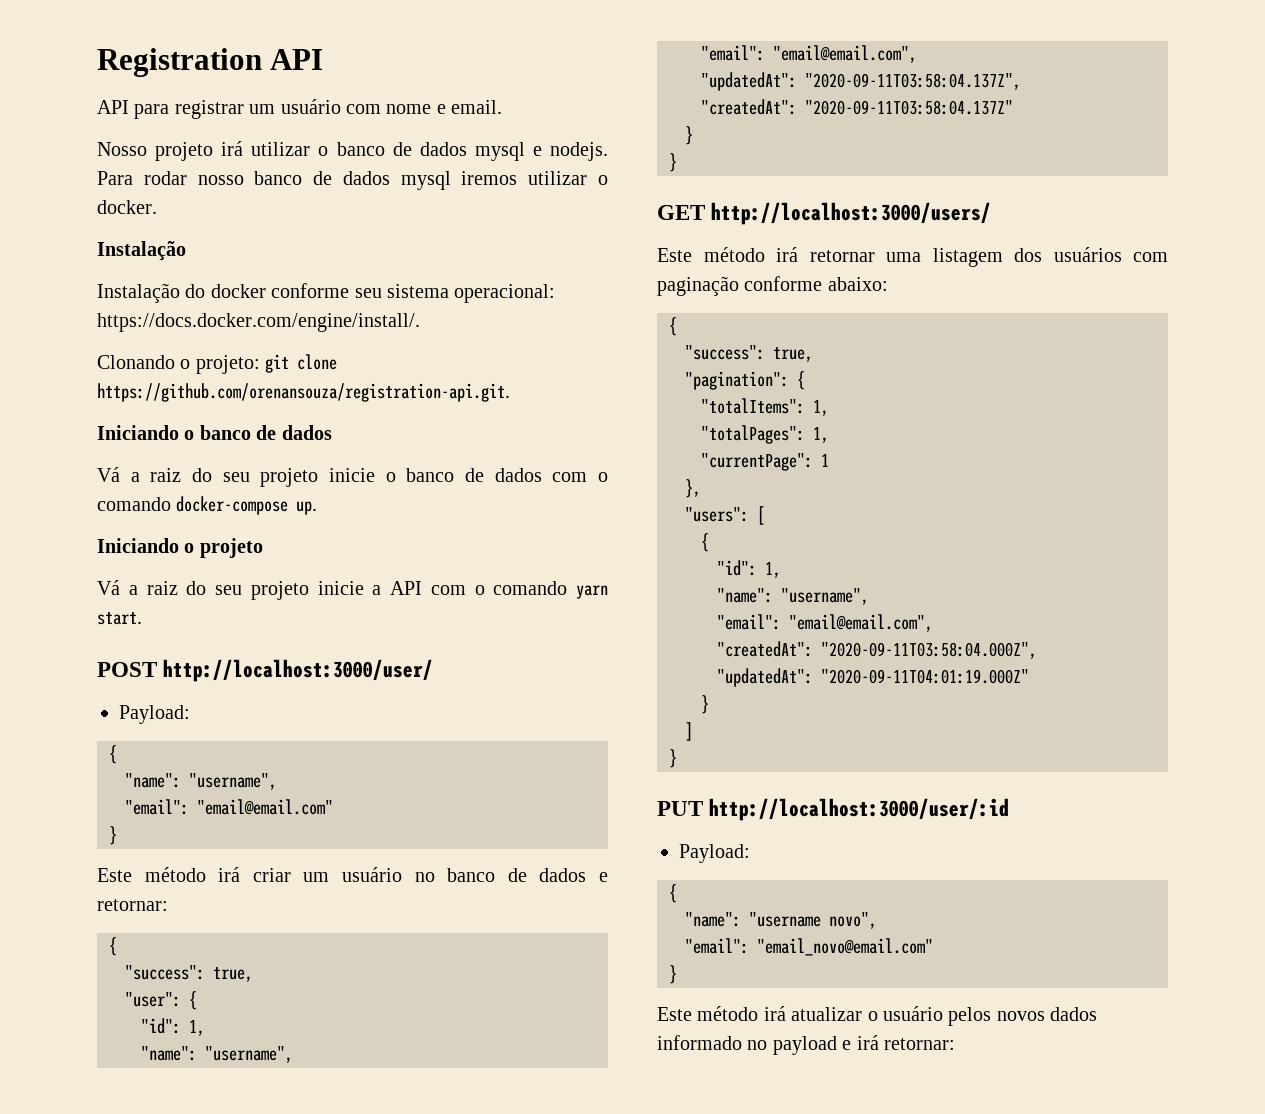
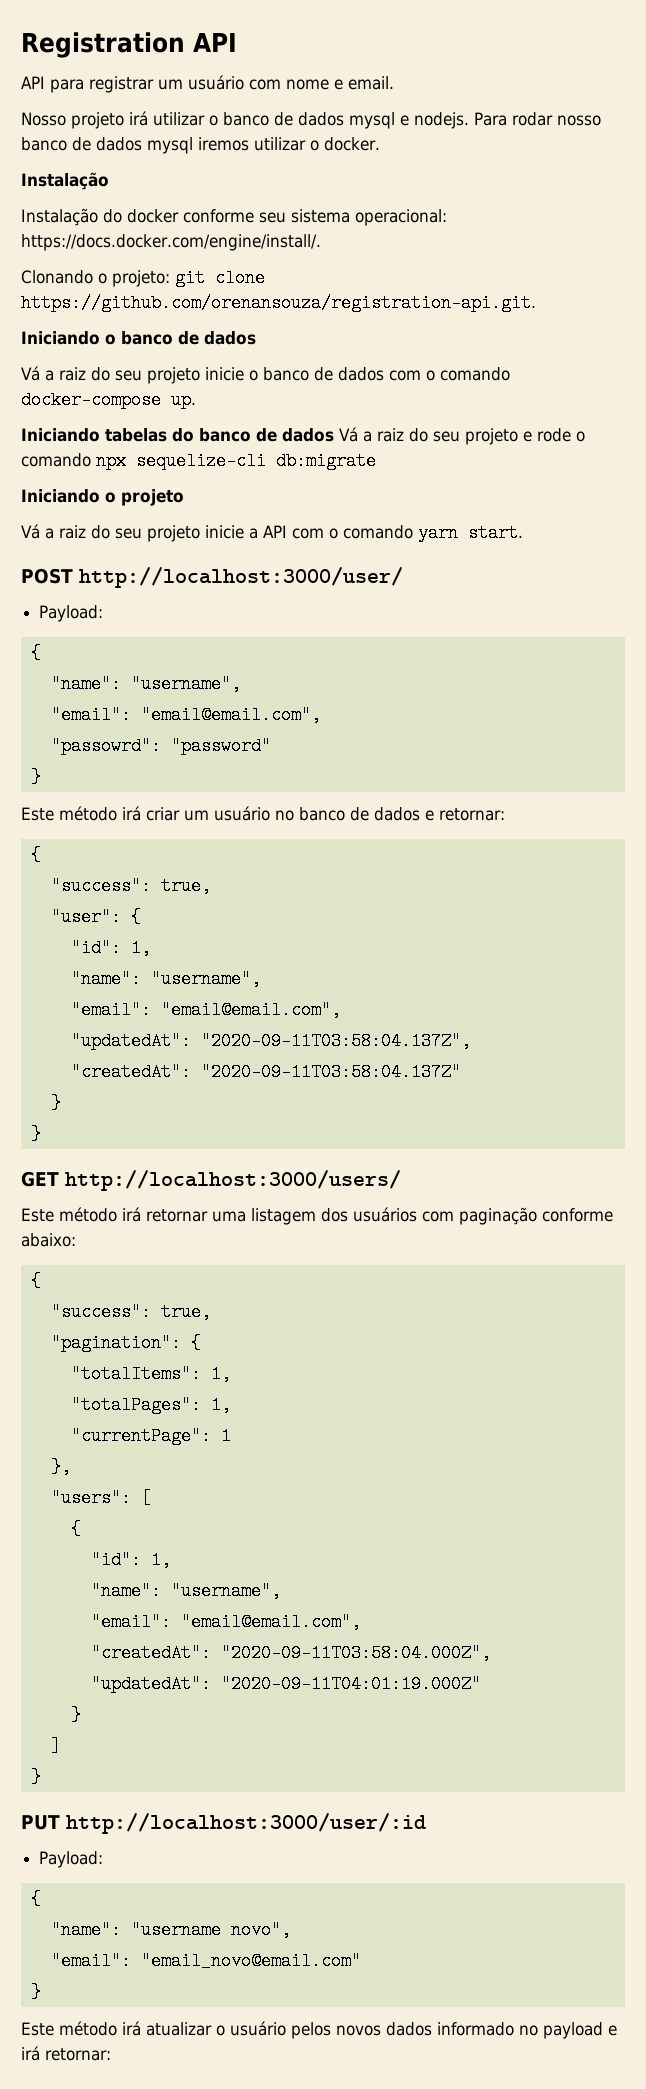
(318, 508) none -> [21,427,585,445] [21,452,376,470] // Iniciando tabelas do banco de dados Vá a raiz do seu projeto e rode o comando npx sequelize-cli db:migrate
[197,799,333,815] "email@email.com" -> [140,706,321,724] [50,737,271,755] "email@email.com", // "passowrd": "password"

